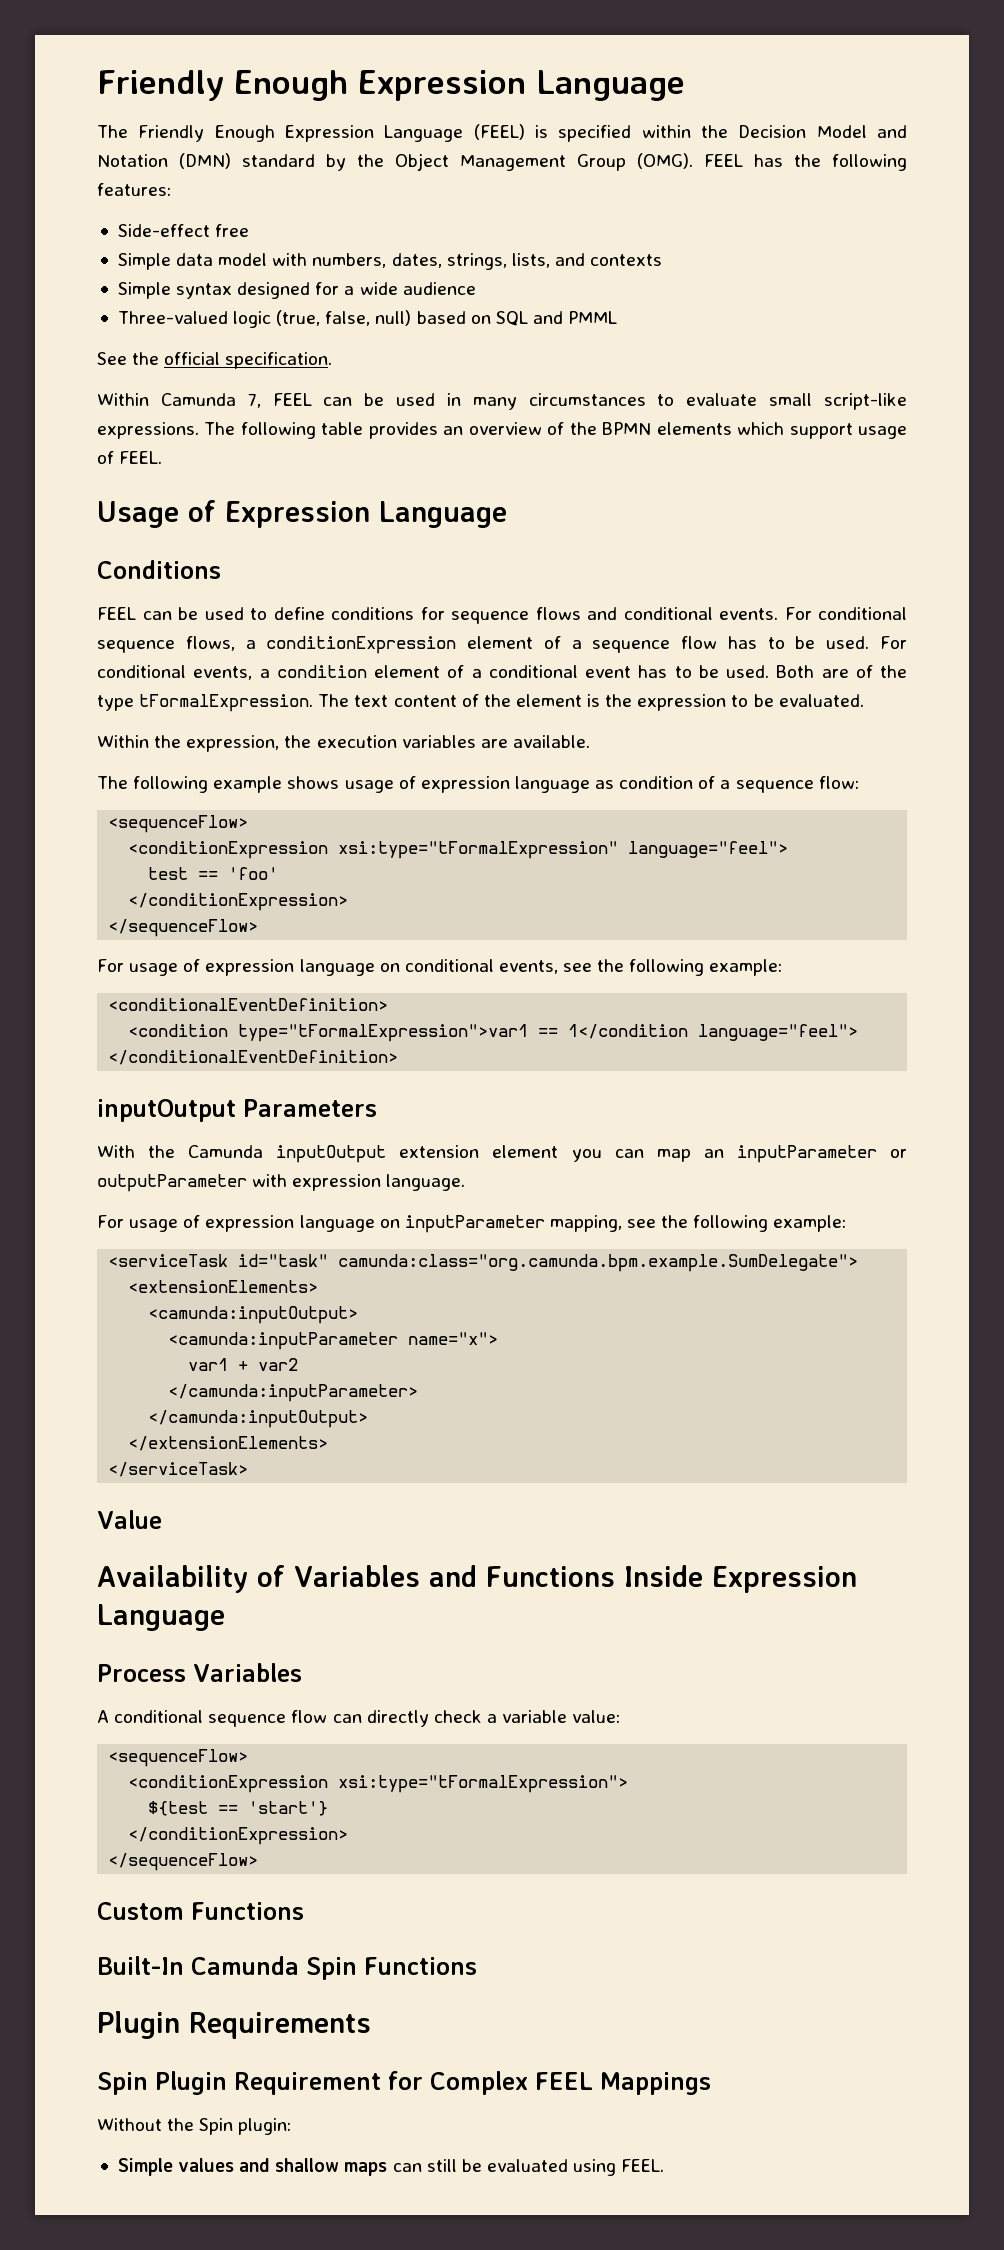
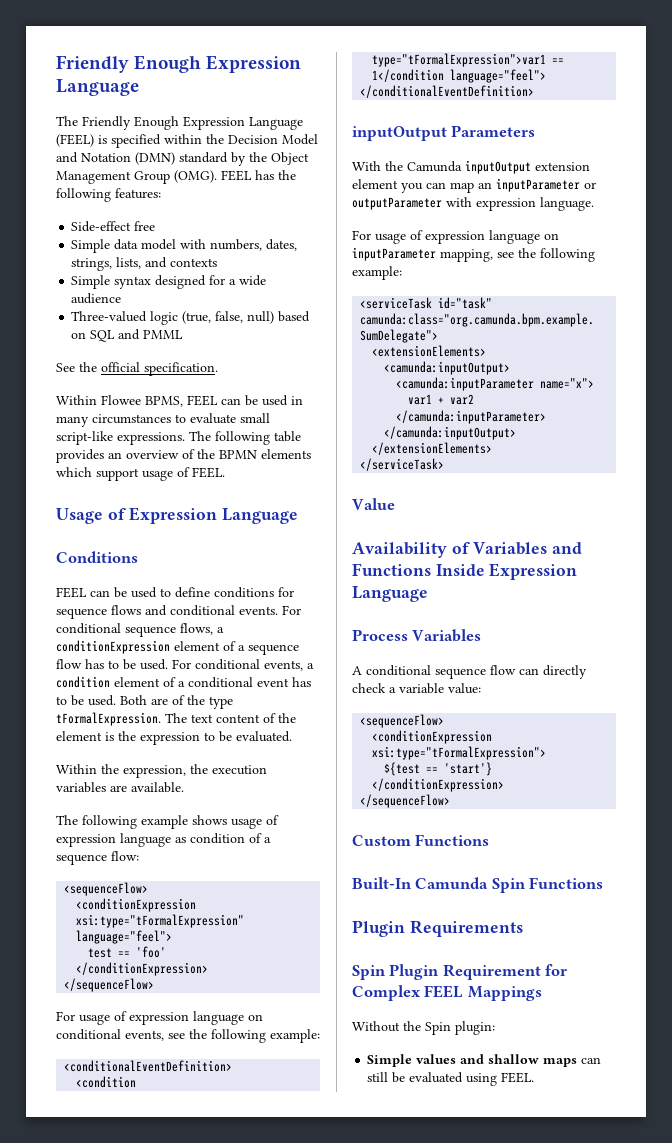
[160,393,261,408] Camunda 7, -> [101,395,183,407] Flowee BPMS,

